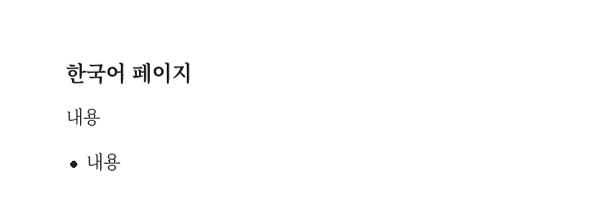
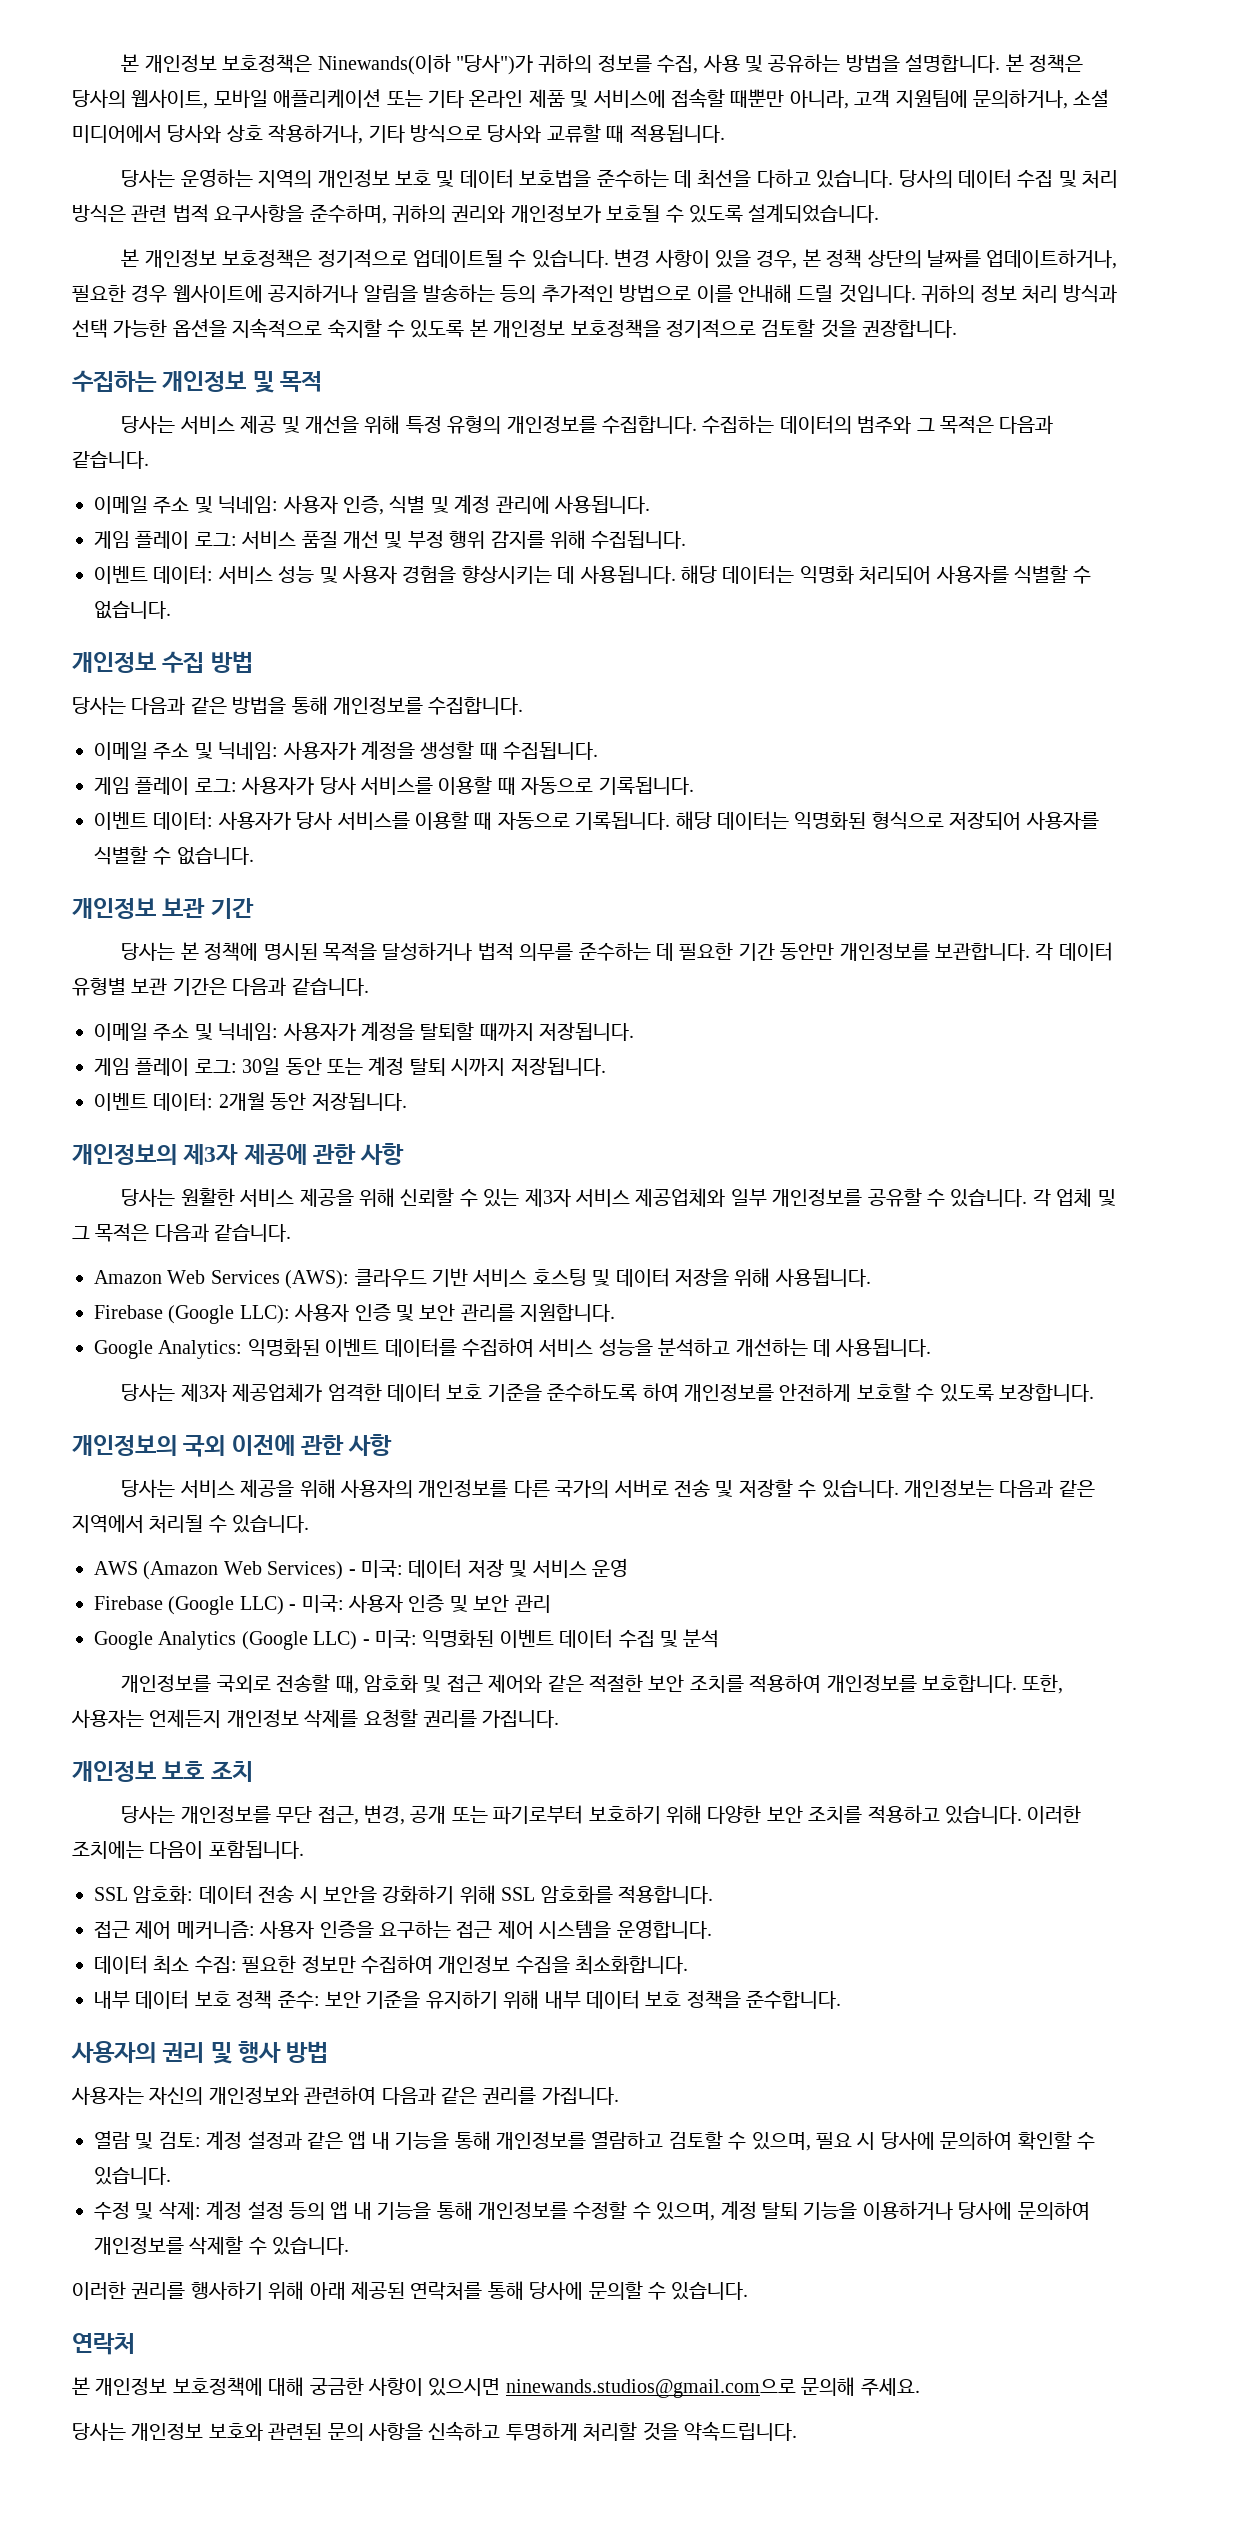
[65,61,192,85] [65,107,101,127] [85,152,121,172] 한국어 페이지 // 내용 // 내용 -> [121,54,1084,75] [72,88,1110,109] [72,124,725,144] [121,168,1119,188] [72,204,880,224] [121,249,1118,269] [72,284,1118,303] [72,318,958,338] [72,370,323,393] [121,415,1054,434] [72,451,149,469] [94,495,650,515] [94,530,687,549] [94,565,1092,584] [94,601,171,619] [72,651,253,673] [72,696,524,715] [94,741,599,760] [94,776,694,795] [94,811,1099,830] [94,846,254,865] [72,898,254,919] [121,942,1113,961] [72,977,369,996] [94,1022,635,1041] [94,1057,606,1076] [94,1092,407,1111] [72,1143,405,1165] [121,1188,1116,1207] [72,1223,292,1242] [94,1268,871,1289] [94,1303,616,1324] [94,1338,932,1359] [121,1383,1095,1402] [72,1434,393,1457] [121,1479,1095,1498] [72,1515,310,1533] [94,1558,628,1580] [94,1594,551,1615] [94,1629,720,1650] [121,1674,1064,1694] [71,1709,560,1728] [72,1761,253,1782] [121,1805,1082,1825] [72,1840,304,1859] [94,1885,713,1904] [94,1919,712,1939] [94,1955,689,1974] [94,1990,842,2009] [71,2041,329,2064] [71,2086,619,2105] [94,2131,1095,2151] [94,2167,171,2185] [94,2201,1090,2221] [94,2236,350,2255] [72,2281,749,2300] [72,2333,135,2355] [72,2377,920,2398] [72,2421,797,2441] 본 개인정보 보호정책은 Ninewands(이하 "당사")가 귀하의 정보를 수집, 사용 및 공유하는 방법을 설명합니다. 본 정책은 당사의 웹사이트, 모바일 애플리케이션 또는 기타 온라인 제품 및 서비스에 접속할 때뿐만 아니라, 고객 지원팀에 문의하거나, 소셜 미디어에서 당사와 상호 작용하거나, 기타 방식으로 당사와 교류할 때 적용됩니다. // 당사는 운영하는 지역의 개인정보 보호 및 데이터 보호법을 준수하는 데 최선을 다하고 있습니다. 당사의 데이터 수집 및 처리 방식은 관련 법적 요구사항을 준수하며, 귀하의 권리와 개인정보가 보호될 수 있도록 설계되었습니다. // 본 개인정보 보호정책은 정기적으로 업데이트될 수 있습니다. 변경 사항이 있을 경우, 본 정책 상단의 날짜를 업데이트하거나, 필요한 경우 웹사이트에 공지하거나 알림을 발송하는 등의 추가적인 방법으로 이를 안내해 드릴 것입니다. 귀하의 정보 처리 방식과 선택 가능한 옵션을 지속적으로 숙지할 수 있도록 본 개인정보 보호정책을 정기적으로 검토할 것을 권장합니다. // 수집하는 개인정보 및 목적 // 당사는 서비스 제공 및 개선을 위해 특정 유형의 개인정보를 수집합니다. 수집하는 데이터의 범주와 그 목적은 다음과 같습니다. // 이메일 주소 및 닉네임: 사용자 인증, 식별 및 계정 관리에 사용됩니다. // 게임 플레이 로그: 서비스 품질 개선 및 부정 행위 감지를 위해 수집됩니다. // 이벤트 데이터: 서비스 성능 및 사용자 경험을 향상시키는 데 사용됩니다. 해당 데이터는 익명화 처리되어 사용자를 식별할 수 없습니다. // 개인정보 수집 방법 // 당사는 다음과 같은 방법을 통해 개인정보를 수집합니다. // 이메일 주소 및 닉네임: 사용자가 계정을 생성할 때 수집됩니다. // 게임 플레이 로그: 사용자가 당사 서비스를 이용할 때 자동으로 기록됩니다. // 이벤트 데이터: 사용자가 당사 서비스를 이용할 때 자동으로 기록됩니다. 해당 데이터는 익명화된 형식으로 저장되어 사용자를 식별할 수 없습니다. // 개인정보 보관 기간 // 당사는 본 정책에 명시된 목적을 달성하거나 법적 의무를 준수하는 데 필요한 기간 동안만 개인정보를 보관합니다. 각 데이터 유형별 보관 기간은 다음과 같습니다. // 이메일 주소 및 닉네임: 사용자가 계정을 탈퇴할 때까지 저장됩니다. // 게임 플레이 로그: 30일 동안 또는 계정 탈퇴 시까지 저장됩니다. // 이벤트 데이터: 2개월 동안 저장됩니다. // 개인정보의 제3자 제공에 관한 사항 // 당사는 원활한 서비스 제공을 위해 신뢰할 수 있는 제3자 서비스 제공업체와 일부 개인정보를 공유할 수 있습니다. 각 업체 및 그 목적은 다음과 같습니다. // Amazon Web Services (AWS): 클라우드 기반 서비스 호스팅 및 데이터 저장을 위해 사용됩니다. // Firebase (Google LLC): 사용자 인증 및 보안 관리를 지원합니다. // Google Analytics: 익명화된 이벤트 데이터를 수집하여 서비스 성능을 분석하고 개선하는 데 사용됩니다. // 당사는 제3자 제공업체가 엄격한 데이터 보호 기준을 준수하도록 하여 개인정보를 안전하게 보호할 수 있도록 보장합니다. // 개인정보의 국외 이전에 관한 사항 // 당사는 서비스 제공을 위해 사용자의 개인정보를 다른 국가의 서버로 전송 및 저장할 수 있습니다. 개인정보는 다음과 같은 지역에서 처리될 수 있습니다. // AWS (Amazon Web Services) - 미국: 데이터 저장 및 서비스 운영 // Firebase (Google LLC) - 미국: 사용자 인증 및 보안 관리 // Google Analytics (Google LLC) - 미국: 익명화된 이벤트 데이터 수집 및 분석 // 개인정보를 국외로 전송할 때, 암호화 및 접근 제어와 같은 적절한 보안 조치를 적용하여 개인정보를 보호합니다. 또한, 사용자는 언제든지 개인정보 삭제를 요청할 권리를 가집니다. // 개인정보 보호 조치 // 당사는 개인정보를 무단 접근, 변경, 공개 또는 파기로부터 보호하기 위해 다양한 보안 조치를 적용하고 있습니다. 이러한 조치에는 다음이 포함됩니다. // SSL 암호화: 데이터 전송 시 보안을 강화하기 위해 SSL 암호화를 적용합니다. // 접근 제어 메커니즘: 사용자 인증을 요구하는 접근 제어 시스템을 운영합니다. // 데이터 최소 수집: 필요한 정보만 수집하여 개인정보 수집을 최소화합니다. // 내부 데이터 보호 정책 준수: 보안 기준을 유지하기 위해 내부 데이터 보호 정책을 준수합니다. // 사용자의 권리 및 행사 방법 // 사용자는 자신의 개인정보와 관련하여 다음과 같은 권리를 가집니다. // 열람 및 검토: 계정 설정과 같은 앱 내 기능을 통해 개인정보를 열람하고 검토할 수 있으며, 필요 시 당사에 문의하여 확인할 수 있습니다. // 수정 및 삭제: 계정 설정 등의 앱 내 기능을 통해 개인정보를 수정할 수 있으며, 계정 탈퇴 기능을 이용하거나 당사에 문의하여 개인정보를 삭제할 수 있습니다. // 이러한 권리를 행사하기 위해 아래 제공된 연락처를 통해 당사에 문의할 수 있습니다. // 연락처 // 본 개인정보 보호정책에 대해 궁금한 사항이 있으시면 ninewands.studios@gmail.com으로 문의해 주세요. // 당사는 개인정보 보호와 관련된 문의 사항을 신속하고 투명하게 처리할 것을 약속드립니다.

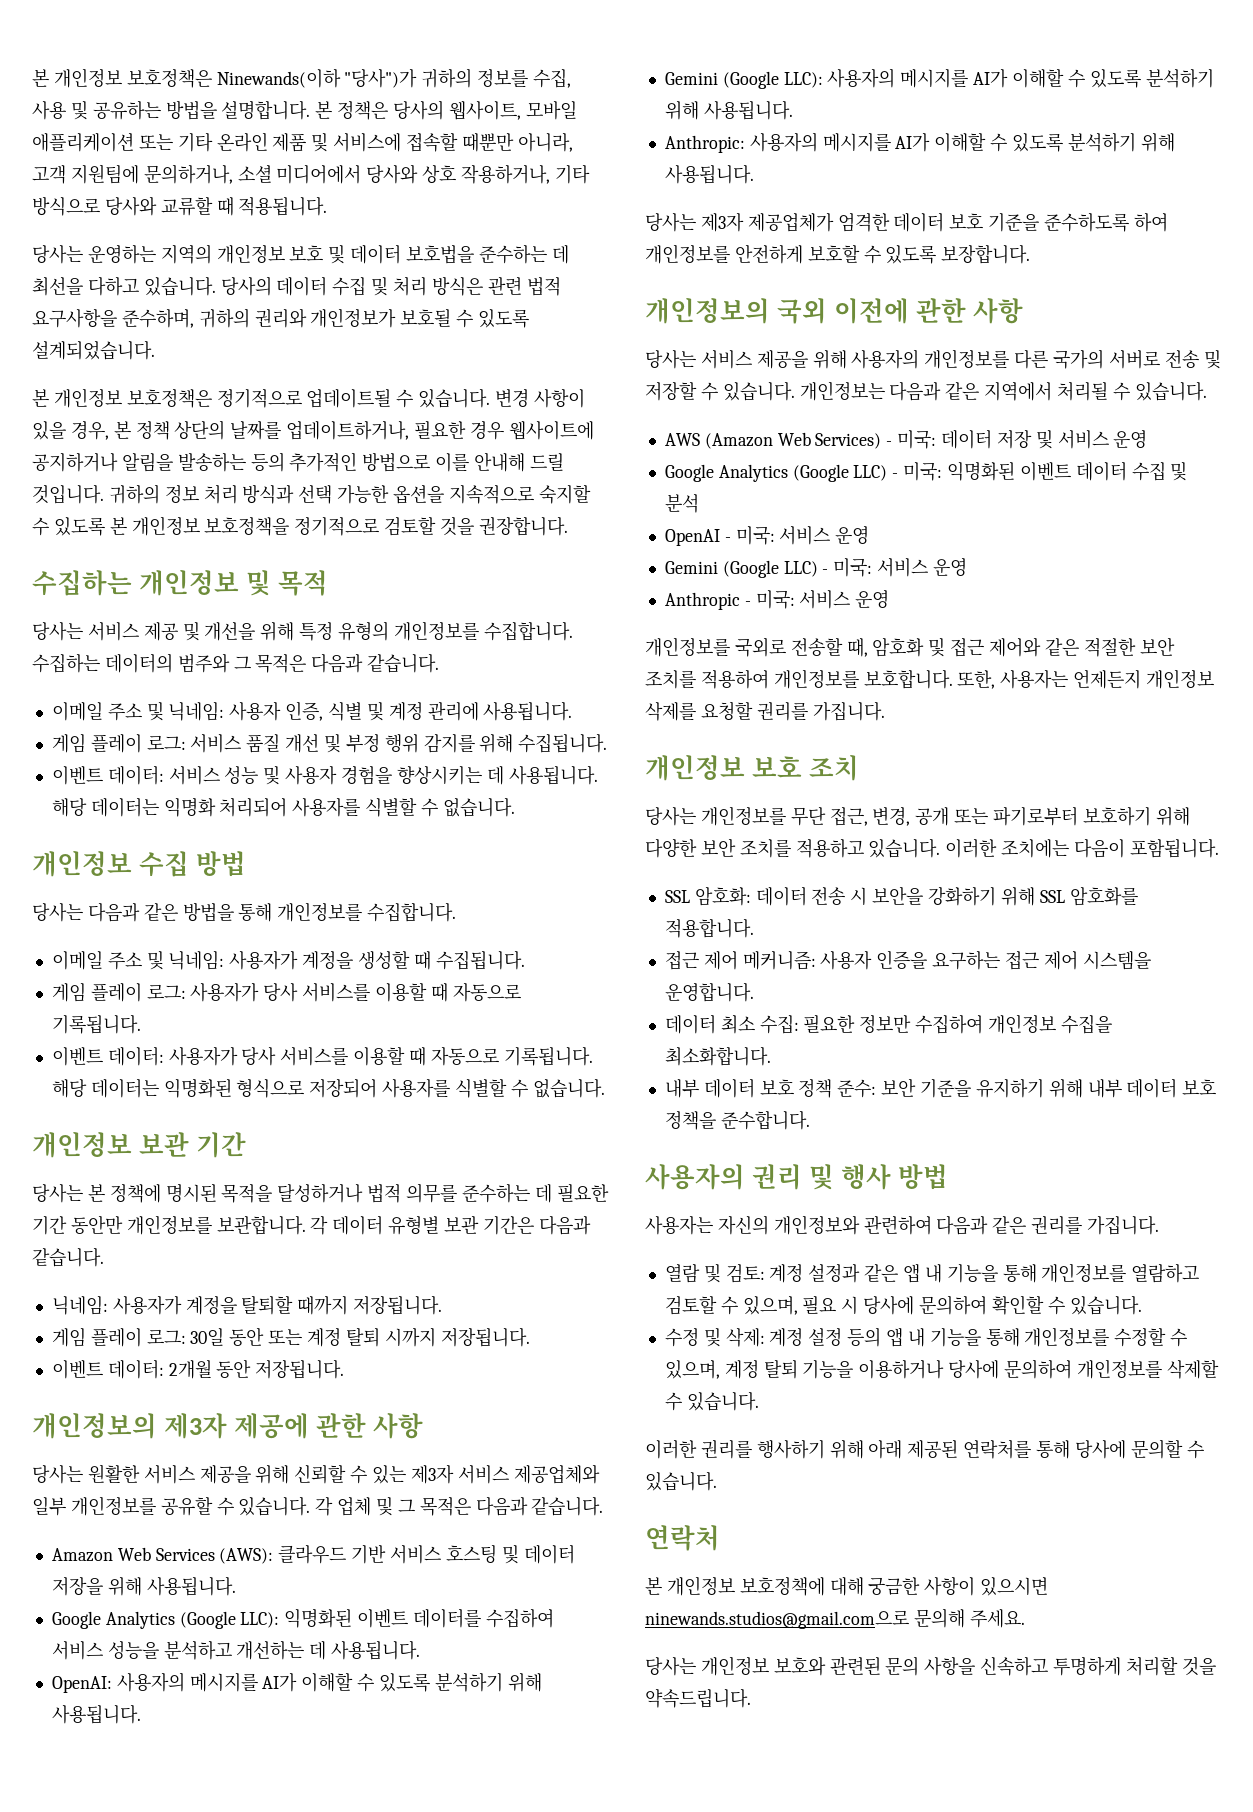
[94,1023,213,1041] 이메일 주소 및 -> (104, 1257) none
[94,1303,616,1324] [94,1340,243,1359] Firebase (Google LLC): 사용자 인증 및 보안 관리를 지원합니다. // Google Analytics: -> [51,1611,280,1629] Google Analytics (Google LLC):
(932, 1347) none -> [51,1672,542,1693] [51,1704,141,1724] [664,68,1214,89] [664,100,793,120] [664,132,1175,153] [664,164,754,184] // OpenAI: 사용자의 메시지를 AI가 이해할 수 있도록 분석하기 위해 사용됩니다. // Gemini (Google LLC): 사용자의 메시지를 AI가 이해할 수 있도록 분석하기 위해 사용됩니다. // Anthropic: 사용자의 메시지를 AI가 이해할 수 있도록 분석하기 위해 사용됩니다.
[94,1594,551,1615] // Firebase (Google LLC) - 미국: 사용자 인증 및 보안 관리 -> (1148, 439) none
(720, 1638) none -> [664,526,870,546] [664,558,967,578] [664,590,890,610] // OpenAI - 미국: 서비스 운영 // Gemini (Google LLC) - 미국: 서비스 운영 // Anthropic - 미국: 서비스 운영

